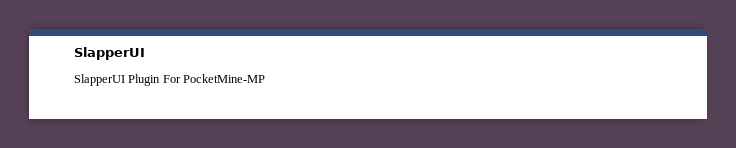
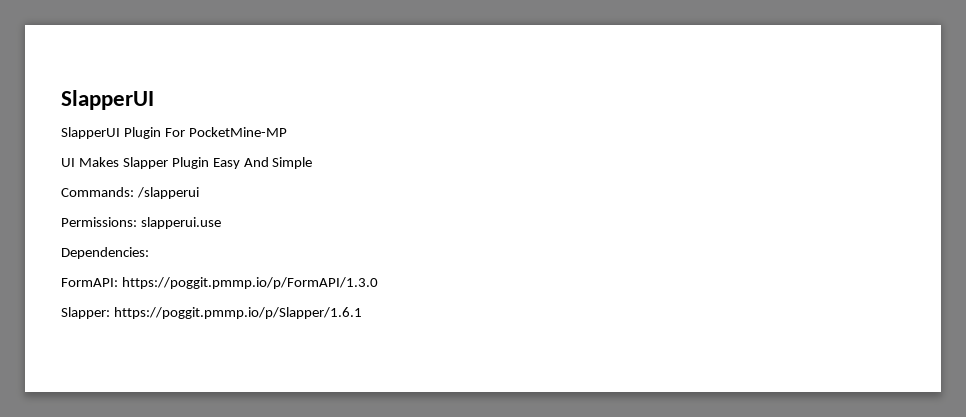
(266, 78) none -> [61,157,313,169] [61,187,199,199] [61,217,221,229] [61,247,149,259] [61,277,378,289] [61,307,362,319] // UI Makes Slapper Plugin Easy And Simple // Commands: /slapperui // Permissions: slapperui.use // Dependencies: // FormAPI: https://poggit.pmmp.io/p/FormAPI/1.3.0 // Slapper: https://poggit.pmmp.io/p/Slapper/1.6.1

